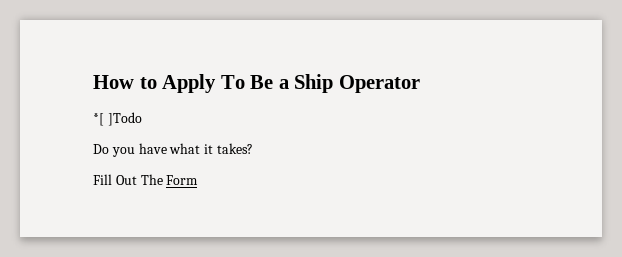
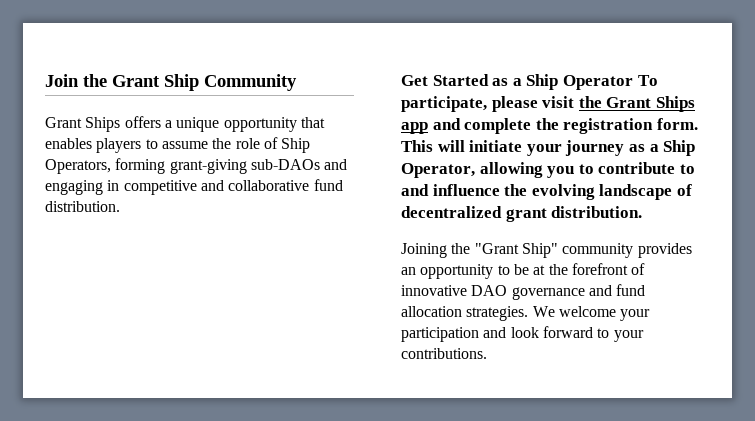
[93,74,420,93] [93,112,142,126] [93,143,253,157] [93,174,199,185] How to Apply To Be a Ship Operator // *[ ]Todo // Do you have what it takes? // Fill Out The Form -> [45,74,297,91] [45,116,325,132] [45,137,311,153] [45,158,348,174] [45,179,343,195] [45,201,120,212] [401,74,658,90] [401,96,695,112] [401,118,698,134] [401,140,696,156] [401,162,695,178] [401,184,692,200] [401,206,643,222] [401,243,692,258] [401,263,646,279] [401,284,646,300] [401,306,651,321] [401,326,644,342] [401,348,487,359] Join the Grant Ship Community // Grant Ships offers a unique opportunity that enables players to assume the role of Ship Operators, forming grant-giving sub-DAOs and engaging in competitive and collaborative fund distribution. // Get Started as a Ship Operator To participate, please visit the Grant Ships app and complete the registration form. This will initiate your journey as a Ship Operator, allowing you to contribute to and influence the evolving landscape of decentralized grant distribution. // Joining the "Grant Ship" community provides an opportunity to be at the forefront of innovative DAO governance and fund allocation strategies. We welcome your participation and look forward to your contributions.

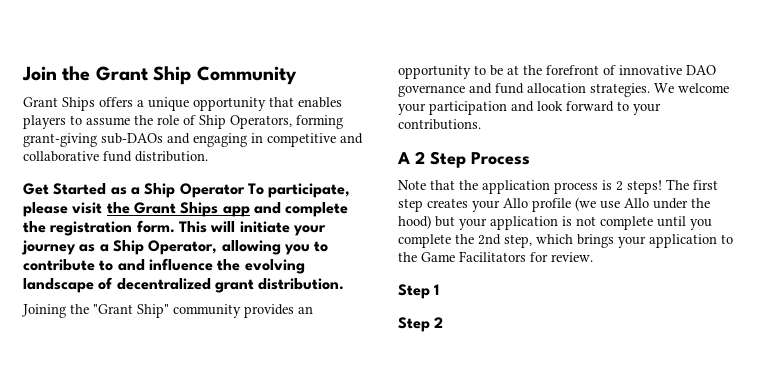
(487, 353) none -> [397,151,530,168] [398,179,718,194] [398,197,710,212] [398,215,712,230] [398,234,733,248] [398,251,593,262] [398,284,440,299] [398,317,444,332] // A 2 Step Process // Note that the application process is 2 steps! The first step creates your Allo profile (we use Allo under the hood) but your application is not complete until you complete the 2nd step, which brings your application to the Game Facilitators for review. // Step 1 // Step 2

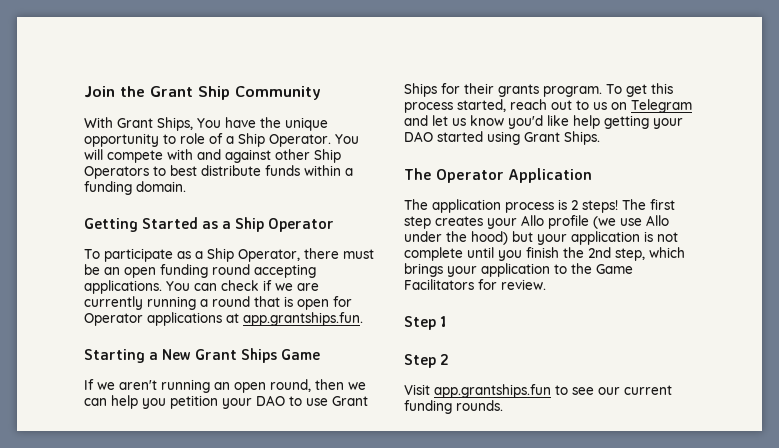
[23,97,342,111] [23,115,343,129] [23,133,363,147] [23,151,208,162] [23,183,49,195] Grant Ships offers a unique opportunity that enables players to assume the role of Ship Operators, forming grant-giving sub-DAOs and engaging in competitive and collaborative fund distribution. // Get -> [84,117,328,131] [84,133,359,147] [84,149,341,163] [84,165,353,179] [84,181,186,195] [84,218,138,232] With Grant Ships, You have the unique opportunity to role of a Ship Operator. You will compete with and against other Ship Operators to best distribute funds within a funding domain. // Getting
[247,183,351,198] [23,202,349,217] [23,220,326,236] [21,240,329,255] [23,258,305,274] [23,277,345,293] [22,304,313,318] [398,65,716,79] [398,83,729,97] [398,101,661,115] [398,119,481,130] [397,151,530,168] [398,180,478,190] To participate, please visit the Grant Ships app and complete the registration form. This will initiate your journey as a Ship Operator, allowing you to contribute to and influence the evolving landscape of decentralized grant distribution. // Joining the "Grant Ship" community provides an opportunity to be at the forefront of innovative DAO governance and fund allocation strategies. We welcome your participation and look forward to your contributions. // A 2 Step Process // Note that the -> [84,248,374,262] [84,264,316,278] [84,280,319,294] [84,296,352,310] [84,312,363,326] [84,348,321,363] [84,379,366,393] [84,395,368,409] [404,83,673,97] [404,99,692,113] [404,115,683,129] [404,131,600,145] [404,168,593,183] [404,199,428,210] // To participate as a Ship Operator, there must be an open funding round accepting applications. You can check if we are currently running a round that is open for Operator applications at app.grantships.fun. // Starting a New Grant Ships Game // If we aren't running an open round, then we can help you petition your DAO to use Grant Ships for their grants program. To get this process started, reach out to us on Telegram and let us know you'd like help getting your DAO started using Grant Ships. // The Operator Application // The
[398,234,451,248] complete -> [526,247,559,258] finish
(444, 322) none -> [404,384,672,398] [404,400,503,414] // Visit app.grantships.fun to see our current funding rounds.

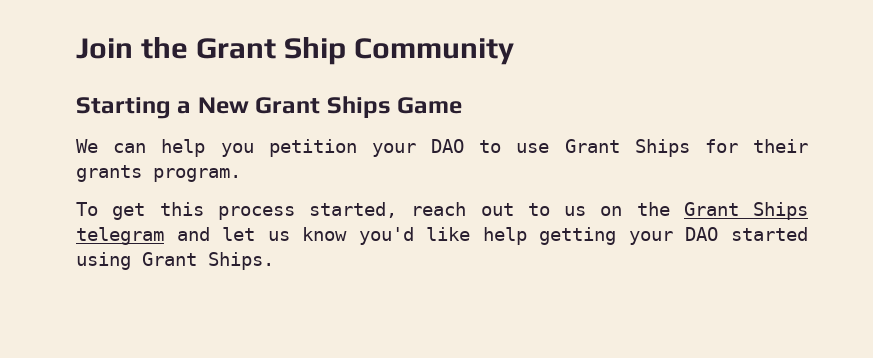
[84,117,328,131] [84,133,359,147] [84,149,341,163] [84,165,353,179] [84,181,186,195] [84,217,335,232] [84,248,374,262] [84,264,316,278] [84,280,319,294] [84,296,352,310] [84,312,363,326] // With Grant Ships, You have the unique opportunity to role of a Ship Operator. You will compete with and against other Ship Operators to best distribute funds within a funding domain. // Getting Started as a Ship Operator // To participate as a Ship Operator, there must be an open funding round accepting applications. You can check if we are currently running a round that is open for Operator applications at app.grantships.fun. -> (515, 51) none
[84,379,366,393] If we aren't running an open round, then we -> [76,139,98,153] We
(602, 91) none -> (241, 175) //
[631,99,692,113] Telegram -> [636,202,808,220] [76,227,164,245] the Grant Ships telegram
[404,168,593,183] [404,199,675,213] [404,215,669,229] [404,231,678,245] [404,247,685,261] [404,263,633,277] [404,279,546,290] [404,316,447,330] [404,354,450,368] [404,384,672,398] [404,400,503,414] // The Operator Application // The application process is 2 steps! The first step creates your Allo profile (we use Allo under the hood) but your application is not complete until you finish the 2nd step, which brings your application to the Game Facilitators for review. // Step 1 // Step 2 // Visit app.grantships.fun to see our current funding rounds. -> (274, 261) none

